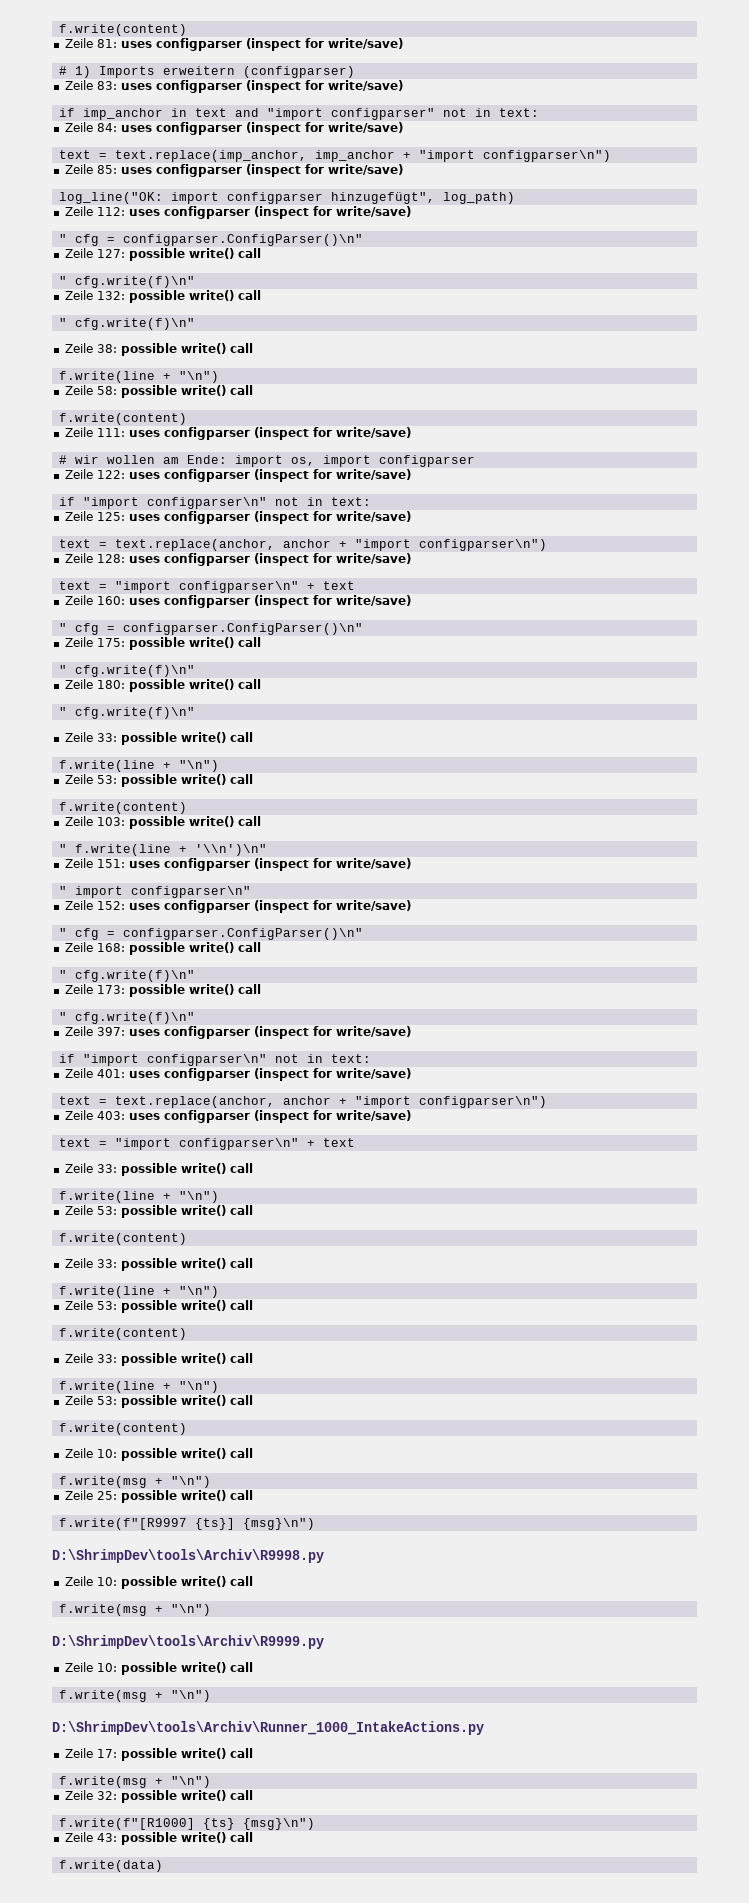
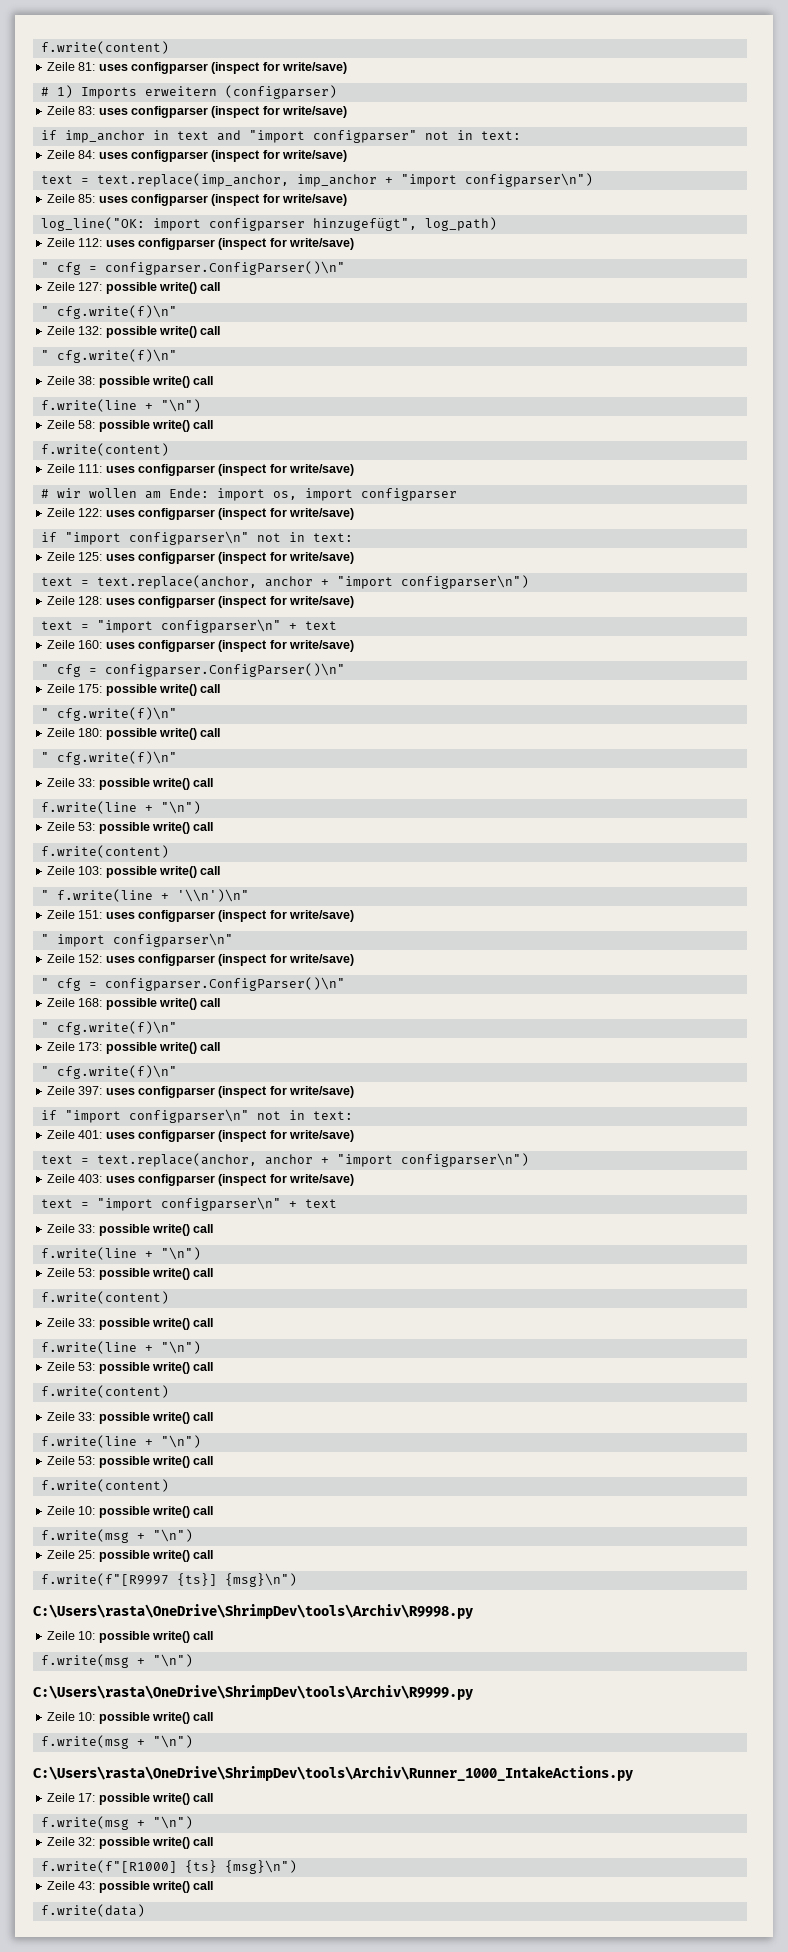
[52,1549,324,1563] [64,1576,253,1589] [58,1604,211,1616] [52,1635,324,1649] [64,1662,253,1675] [58,1690,211,1702] [52,1721,484,1735] D:\ShrimpDev\tools\Archiv\R9998.py // Zeile 10: possible write() call // f.write(msg + "\n") // D:\ShrimpDev\tools\Archiv\R9999.py // Zeile 10: possible write() call // f.write(msg + "\n") // D:\ShrimpDev\tools\Archiv\Runner_1000_IntakeActions.py -> [33,1604,473,1619] [46,1631,214,1643] [40,1654,193,1668] [33,1685,473,1700] [46,1712,214,1724] [40,1735,193,1749] [33,1766,633,1781] C:\Users\rasta\OneDrive\ShrimpDev\tools\Archiv\R9998.py // Zeile 10: possible write() call // f.write(msg + "\n") // C:\Users\rasta\OneDrive\ShrimpDev\tools\Archiv\R9999.py // Zeile 10: possible write() call // f.write(msg + "\n") // C:\Users\rasta\OneDrive\ShrimpDev\tools\Archiv\Runner_1000_IntakeActions.py

